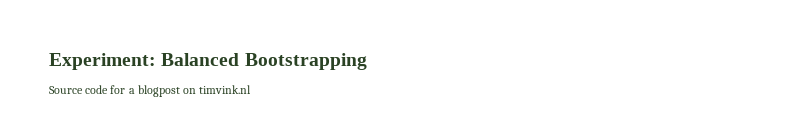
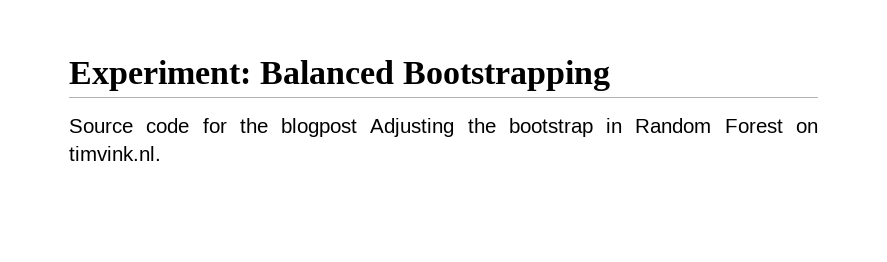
[128,85,252,97] a blogpost on timvink.nl -> [239,118,818,137] [69,146,161,161] the blogpost Adjusting the bootstrap in Random Forest on timvink.nl.

